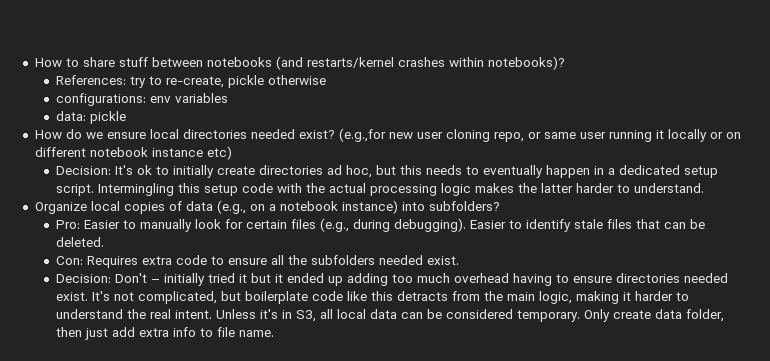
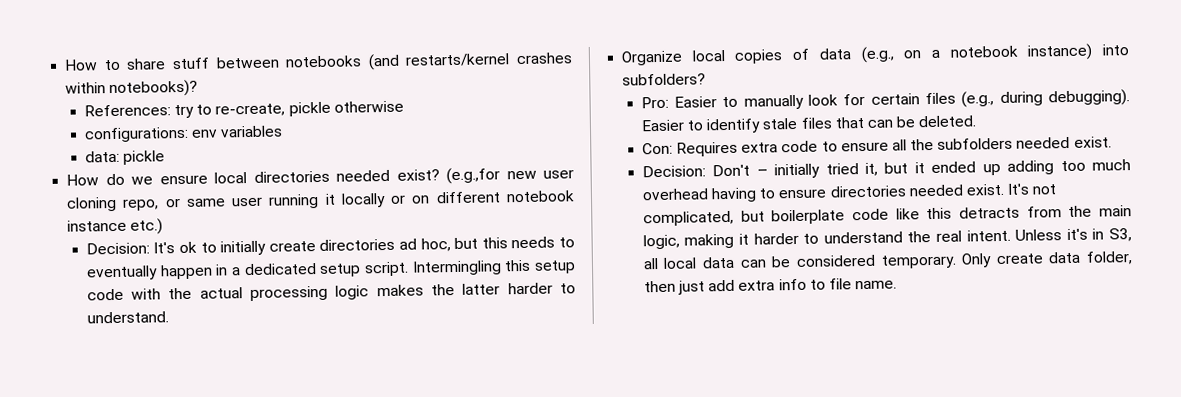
[206,146,232,160] etc) -> [130,218,164,235] etc.)
[238,274,247,283] it -> [864,162,878,176] it,

